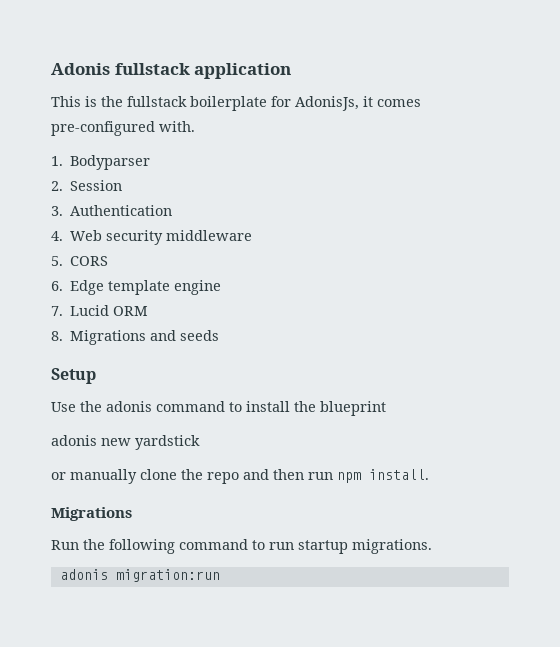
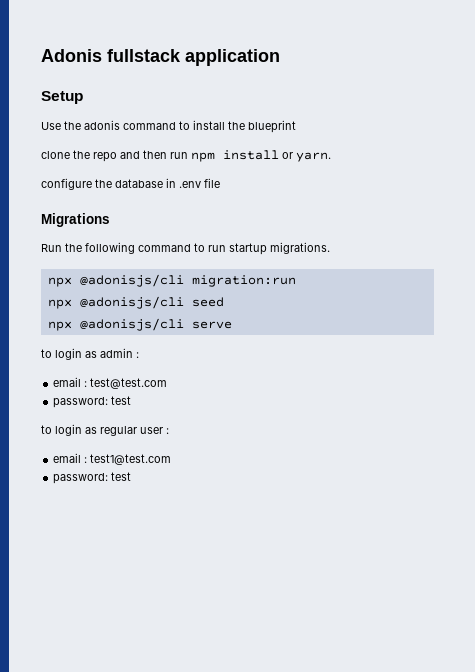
[51,96,421,111] [51,121,195,136] [51,155,151,170] [51,180,123,191] [51,205,173,216] [51,230,253,245] [51,256,109,266] [51,280,222,295] [51,305,149,316] [51,330,220,345] // This is the fullstack boilerplate for AdonisJs, it comes pre-configured with. // 1. Bodyparser // 2. Session // 3. Authentication // 4. Web security middleware // 5. CORS // 6. Edge template engine // 7. Lucid ORM // 8. Migrations and seeds -> (280, 57) none
[51,435,200,450] [51,469,137,484] adonis new yardstick // or manually -> (296, 126) none
[369,469,429,480] install. -> [223,150,331,162] [41,178,220,190] install or yarn. // configure the database in .env file
[59,569,108,580] adonis -> [47,274,184,287] npx @adonisjs/cli
(220, 575) none -> [47,296,224,309] [47,318,232,331] [41,348,139,360] [53,377,168,389] [53,396,132,408] [41,424,169,436] [53,453,172,465] [53,472,132,484] // npx @adonisjs/cli seed // npx @adonisjs/cli serve // to login as admin : // email : test@test.com // password: test // to login as regular user : // email : test1@test.com // password: test

